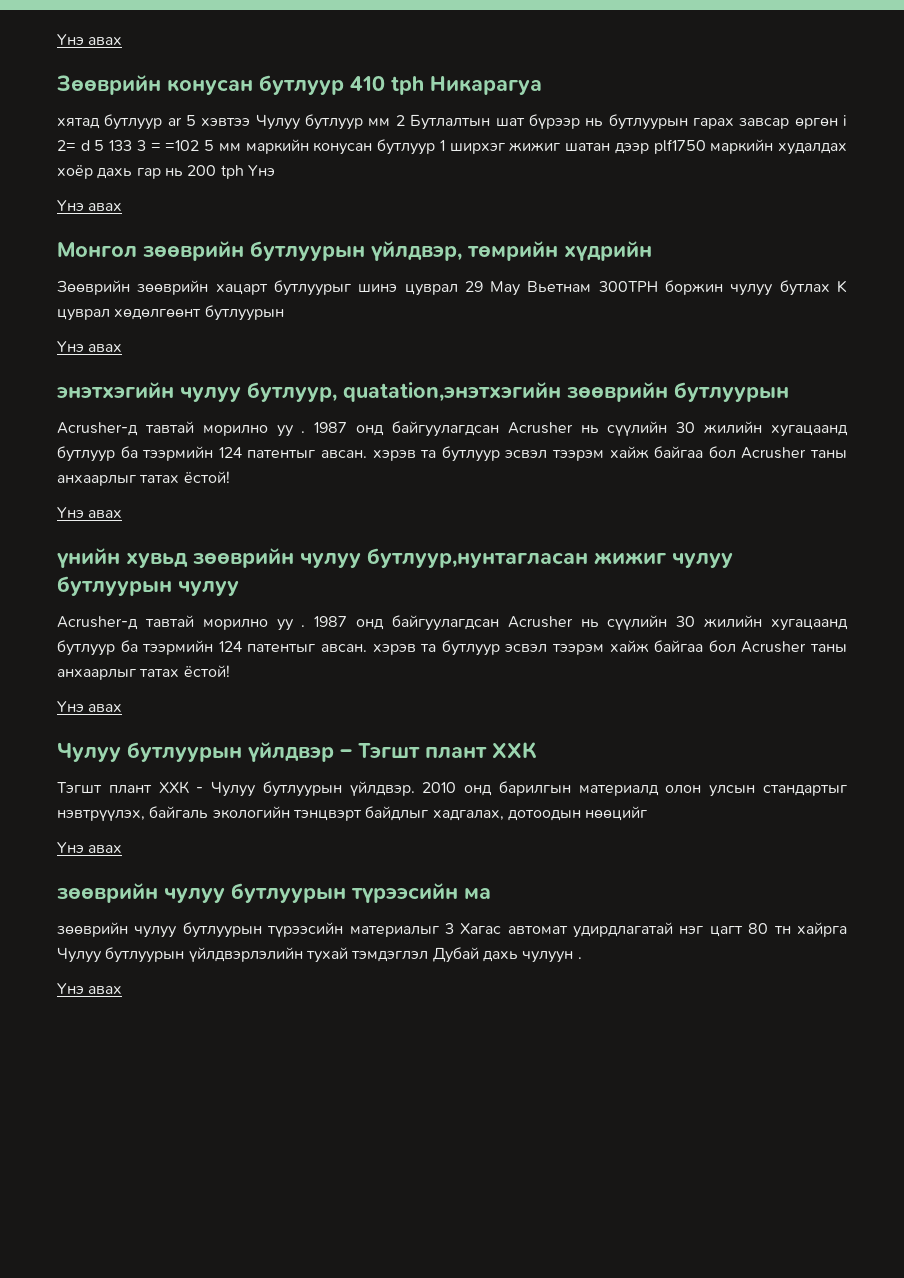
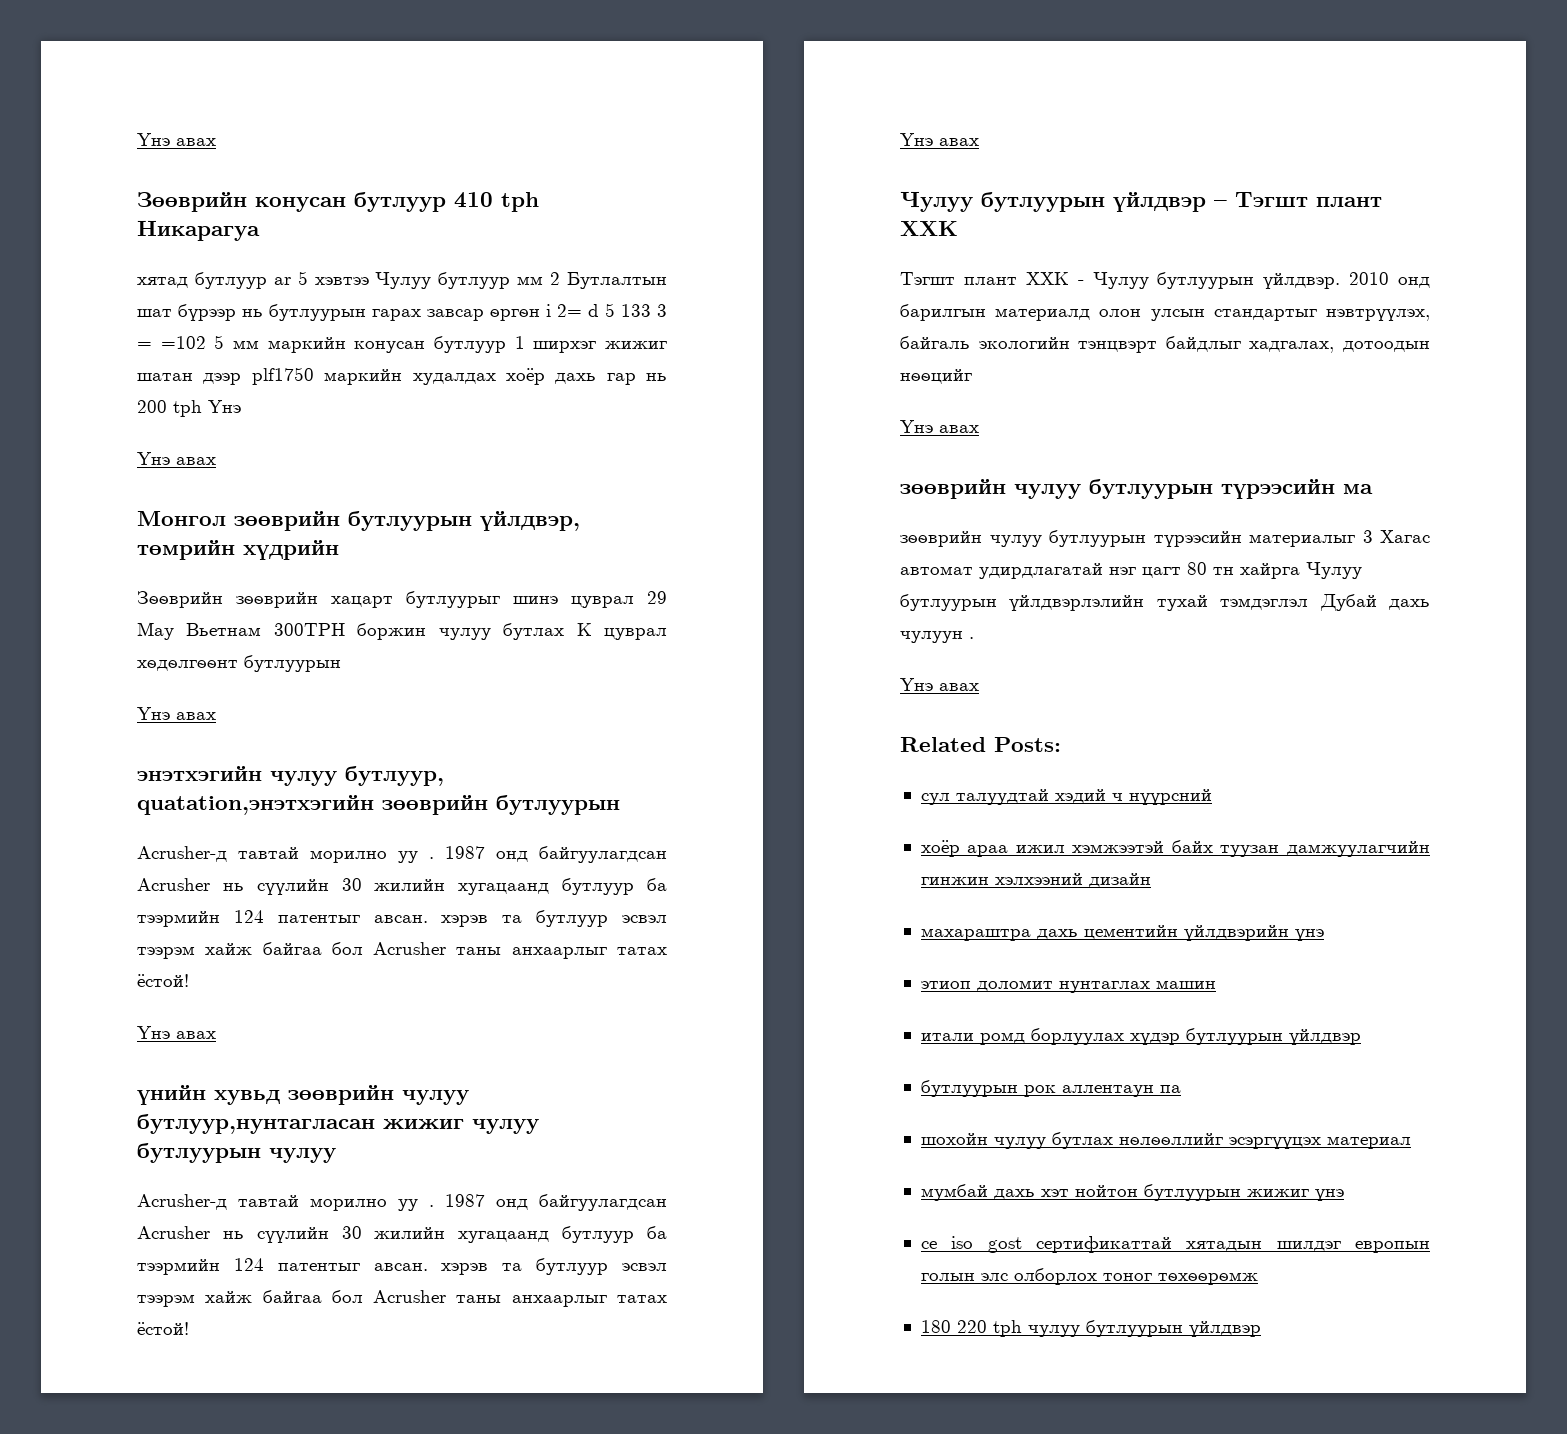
(123, 990) none -> [900,737,1061,752] [920,789,1212,805] [920,840,1430,857] [920,873,1151,888] [920,925,1324,941] [920,980,1216,993] [920,1028,1361,1045] [920,1080,1181,1097] [920,1132,1411,1149] [920,1184,1344,1201] [920,1236,1430,1253] [920,1268,1258,1285] [920,1320,1261,1337] // Related Posts: // сул талуудтай хэдий ч нүүрсний // хоёр араа ижил хэмжээтэй байх туузан дамжуулагчийн гинжин хэлхээний дизайн // махараштра дахь цементийн үйлдвэрийн үнэ // этиоп доломит нунтаглах машин // итали ромд борлуулах хүдэр бутлуурын үйлдвэр // бутлуурын рок аллентаун па // шохойн чулуу бутлах нөлөөллийг эсэргүүцэх материал // мумбай дахь хэт нойтон бутлуурын жижиг үнэ // ce iso gost сертификаттай хятадын шилдэг европын голын элс олборлох тоног төхөөрөмж // 180 220 tph чулуу бутлуурын үйлдвэр

